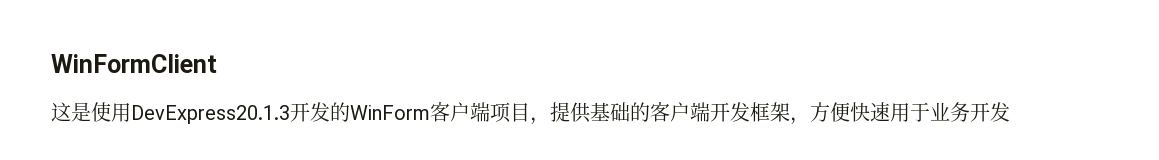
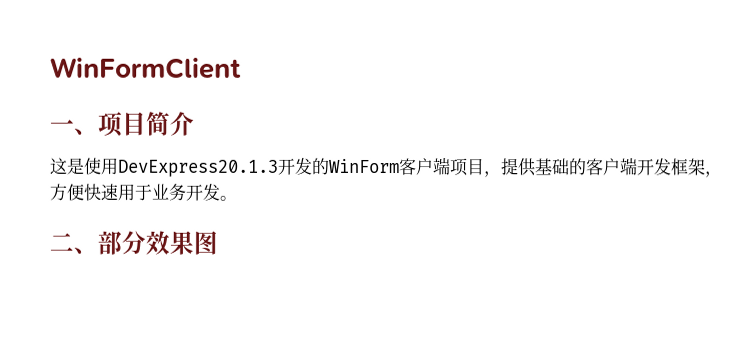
(217, 63) none -> [50,111,195,137] // 一、项目简介
(1010, 112) none -> [219,195,237,201] [49,230,218,255] 。 // 二、部分效果图

